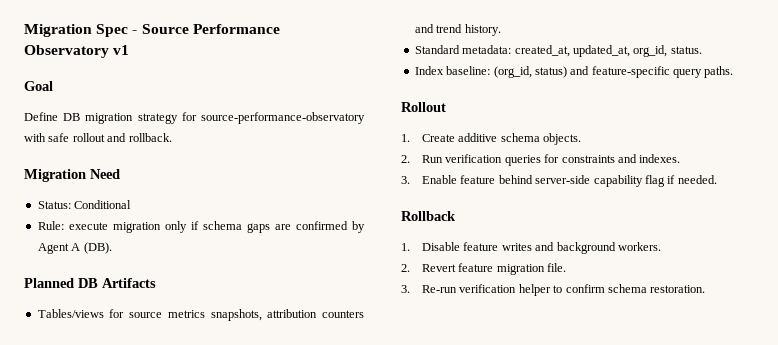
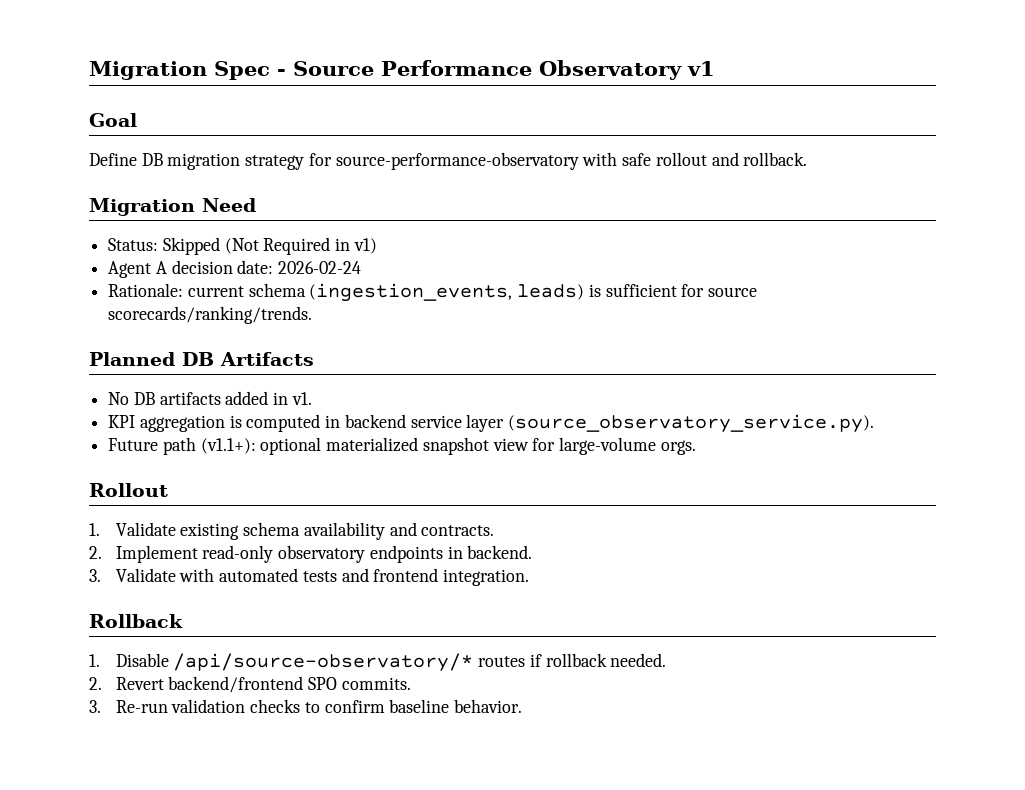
[74,200,132,209] [37,221,365,233] [37,242,112,254] [24,278,156,288] [37,309,364,321] [414,24,501,36] [414,45,702,57] [414,66,734,78] [401,102,446,112] [401,133,582,145] [401,154,681,166] [401,175,717,187] [401,211,456,221] [401,242,661,254] Conditional // Rule: execute migration only if schema gaps are confirmed by Agent A (DB). // Planned DB Artifacts // Tables/views for source metrics snapshots, attribution counters and trend history. // Standard metadata: created_at, updated_at, org_id, status. // Index baseline: (org_id, status) and feature-specific query paths. // Rollout // 1. Create additive schema objects. // 2. Run verification queries for constraints and indexes. // 3. Enable feature behind server-side capability flag if needed. // Rollback // 1. Disable feature writes and background workers. -> [162,237,377,255] [108,260,362,278] [108,283,758,302] [108,306,313,324] [89,352,314,366] [108,391,312,405] [108,414,875,433] [108,437,696,455] [89,483,168,497] [89,522,495,540] [89,545,533,563] [89,568,530,586] [89,614,183,628] [89,653,667,672] Skipped (Not Required in v1) // Agent A decision date: 2026-02-24 // Rationale: current schema (ingestion_events, leads) is sufficient for source scorecards/ranking/trends. // Planned DB Artifacts // No DB artifacts added in v1. // KPI aggregation is computed in backend service layer (source_observatory_service.py). // Future path (v1.1+): optional materialized snapshot view for large-volume orgs. // Rollout // 1. Validate existing schema availability and contracts. // 2. Implement read-only observatory endpoints in backend. // 3. Validate with automated tests and frontend integration. // Rollback // 1. Disable /api/source-observatory/* routes if rollback needed.
[458,263,567,275] feature migration file. -> [168,676,411,693] backend/frontend SPO commits.
[459,284,706,296] verification helper to confirm schema restoration. -> [171,699,523,713] validation checks to confirm baseline behavior.

